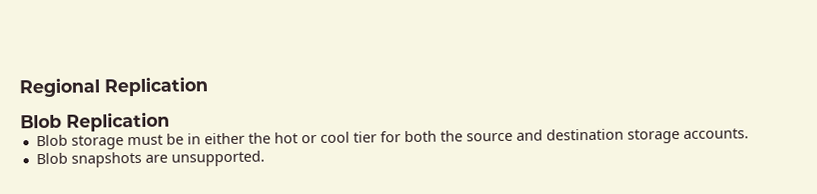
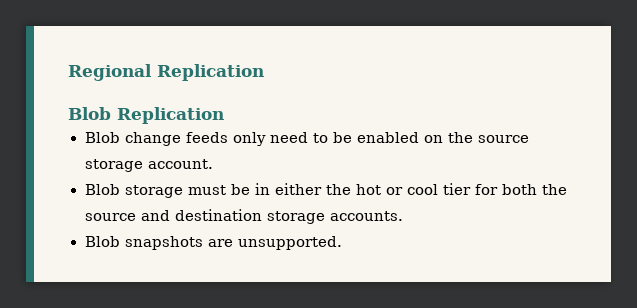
(170, 121) none -> [84,132,529,146] [84,159,213,172] // Blob change feeds only need to be enabled on the source storage account.

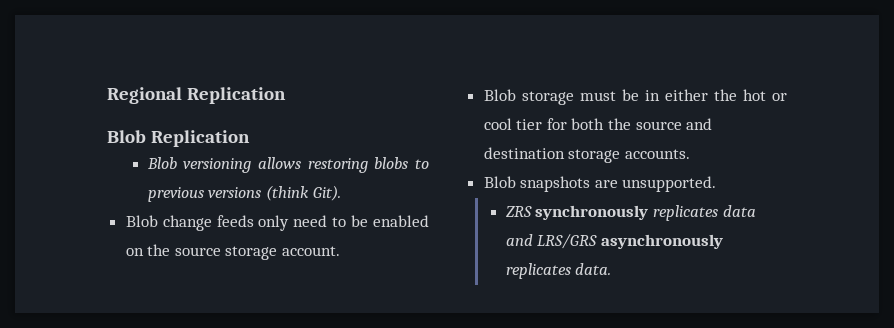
(224, 115) none -> [146,157,430,173] [147,185,341,202] // Blob versioning allows restoring blobs to previous versions (think Git).
(342, 243) none -> [505,205,756,221] [505,234,724,249] [505,263,612,279] // ZRS synchronously replicates data and LRS/GRS asynchronously replicates data.

